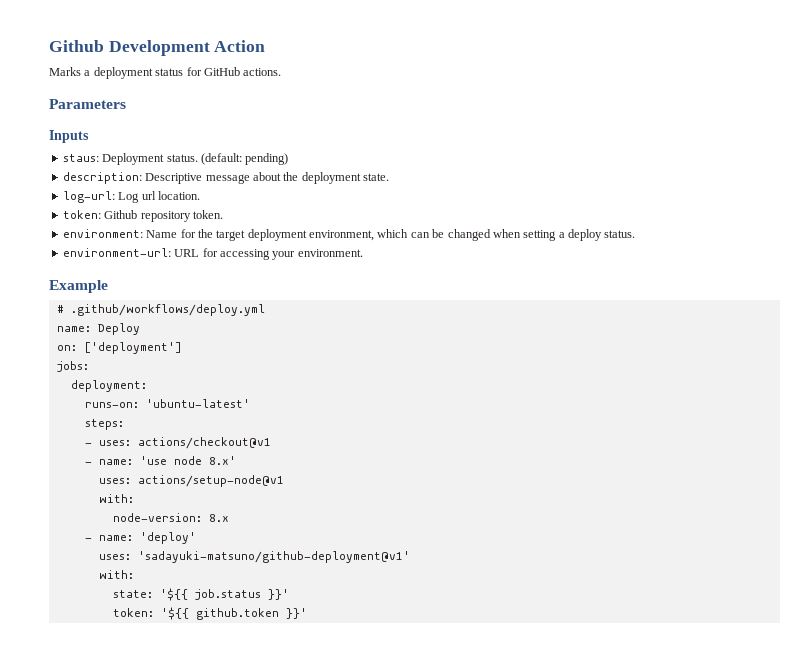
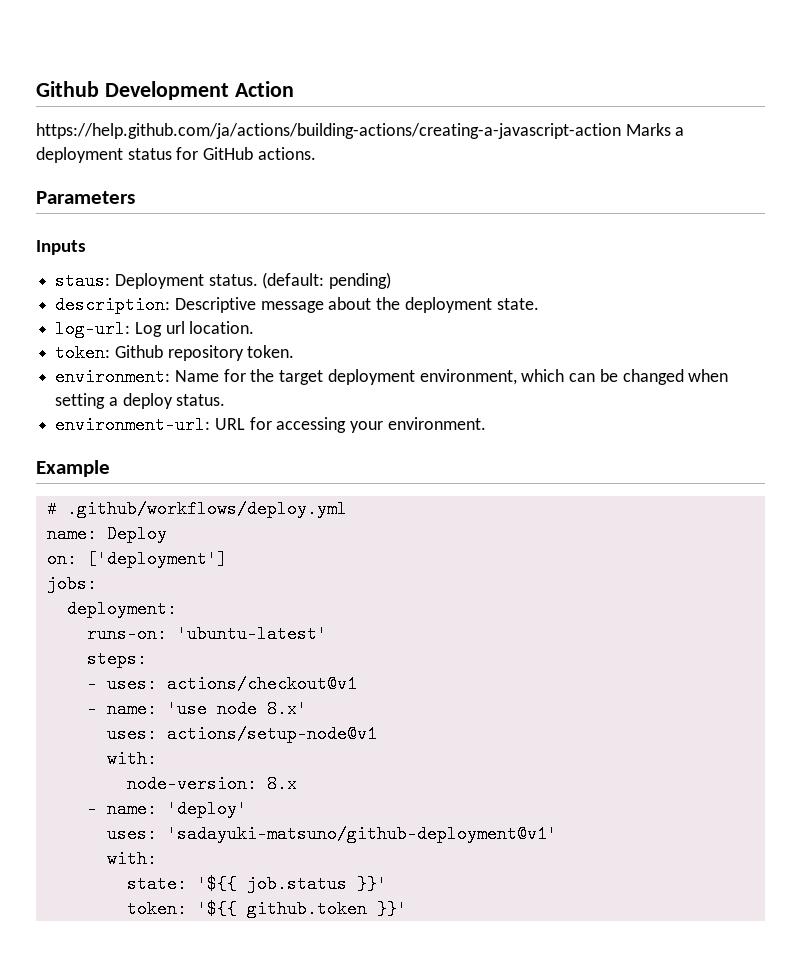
(266, 46) none -> [36,123,621,139] https://help.github.com/ja/actions/building-actions/creating-a-javascript-action

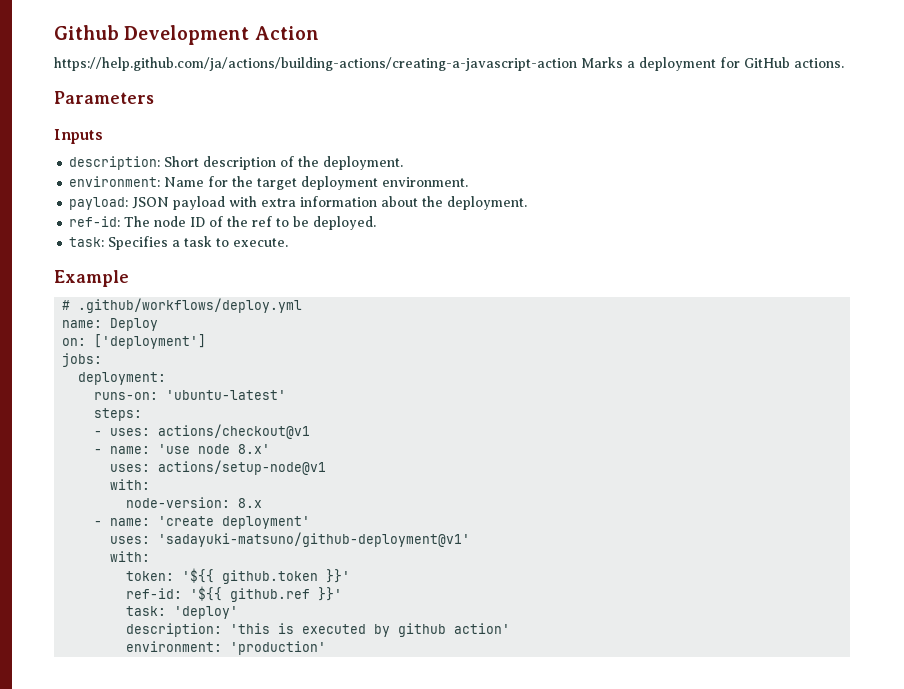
[127,148,172,160] status -> (716, 64) none
[55,272,392,290] [55,296,539,314] [55,320,255,338] [55,344,295,362] staus: Deployment status. (default: pending) // description: Descriptive message about the deployment state. // log-url: Log url location. // token: Github repository token. -> [69,156,404,170] description: Short description of the deployment.
[419,369,729,385] [55,393,226,409] [55,416,486,434] environment, which can be changed when setting a deploy status. // environment-url: URL for accessing your environment. -> [382,177,469,187] [69,196,528,210] [69,216,377,230] [69,236,289,250] environment. // payload: JSON payload with extra information about the deployment. // ref-id: The node ID of the ref to be deployed. // task: Specifies a task to execute.
[166,800,247,818] 'deploy' -> [158,516,311,529] 'create deployment'
[126,875,387,893] // state: '${{ job.status }}' -> (151, 556) none
(407, 909) none -> [126,586,343,602] [126,606,239,619] [126,623,511,637] [126,641,327,655] // ref-id: '${{ github.ref }}' // task: 'deploy' // description: 'this is executed by github action' // environment: 'production'

